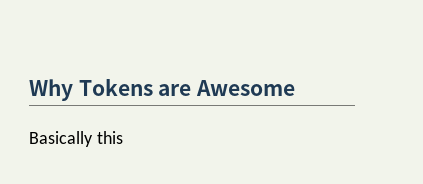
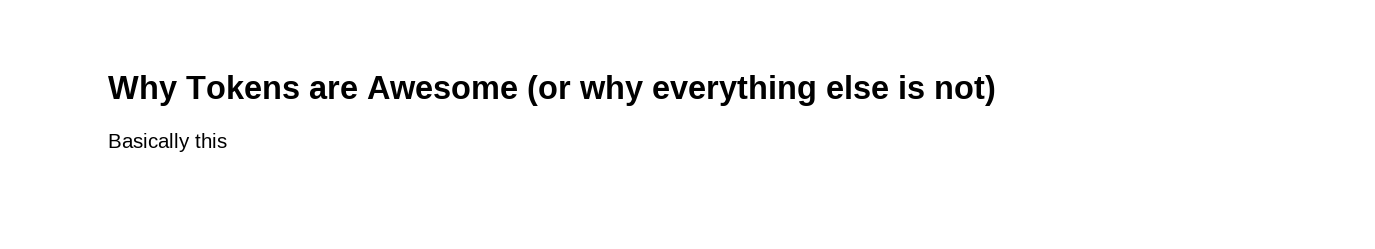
(296, 88) none -> [527,75,996,106] (or why everything else is not)

